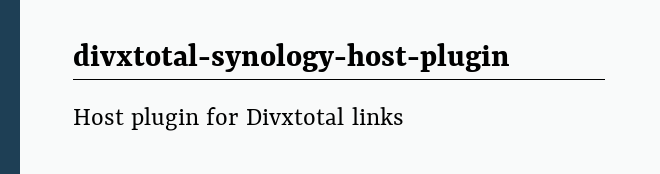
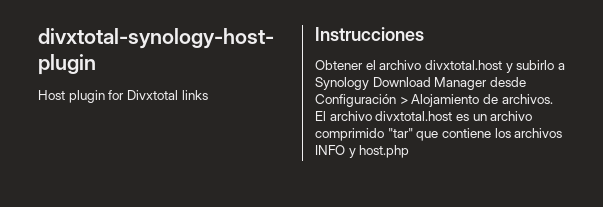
(404, 116) none -> [315,27,424,41] [315,60,565,73] [315,77,526,90] [315,94,553,107] [315,111,533,121] [315,128,563,141] [315,145,410,158] // Instrucciones // Obtener el archivo divxtotal.host y subirlo a Synology Download Manager desde Configuración > Alojamiento de archivos. El archivo divxtotal.host es un archivo comprimido "tar" que contiene los archivos INFO y host.php

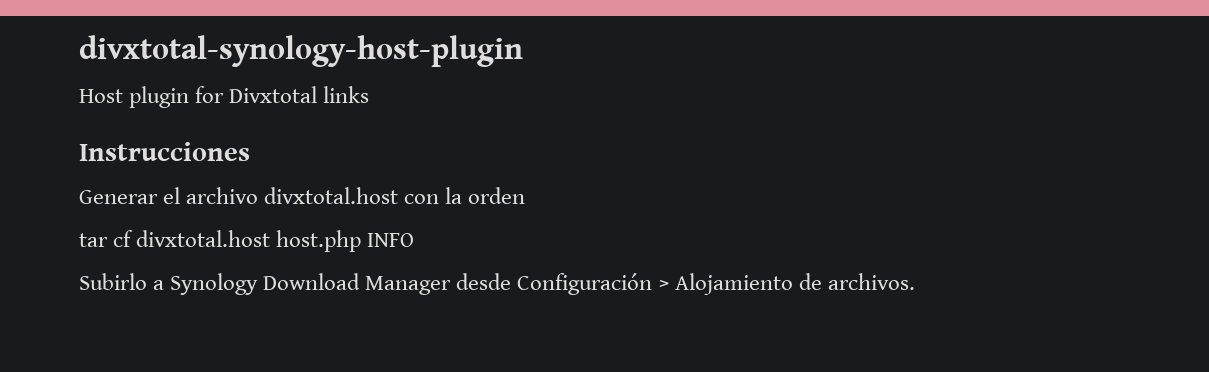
[315,60,363,70] Obtener -> [79,190,158,204] Generar
[505,60,555,73] y subirlo -> [404,187,526,204] [79,230,415,252] [79,273,147,290] con la orden // tar cf divxtotal.host host.php INFO // Subirlo
[315,111,533,121] [315,128,563,141] [315,145,410,158] El archivo divxtotal.host es un archivo comprimido "tar" que contiene los archivos INFO y host.php -> (915, 281) none

